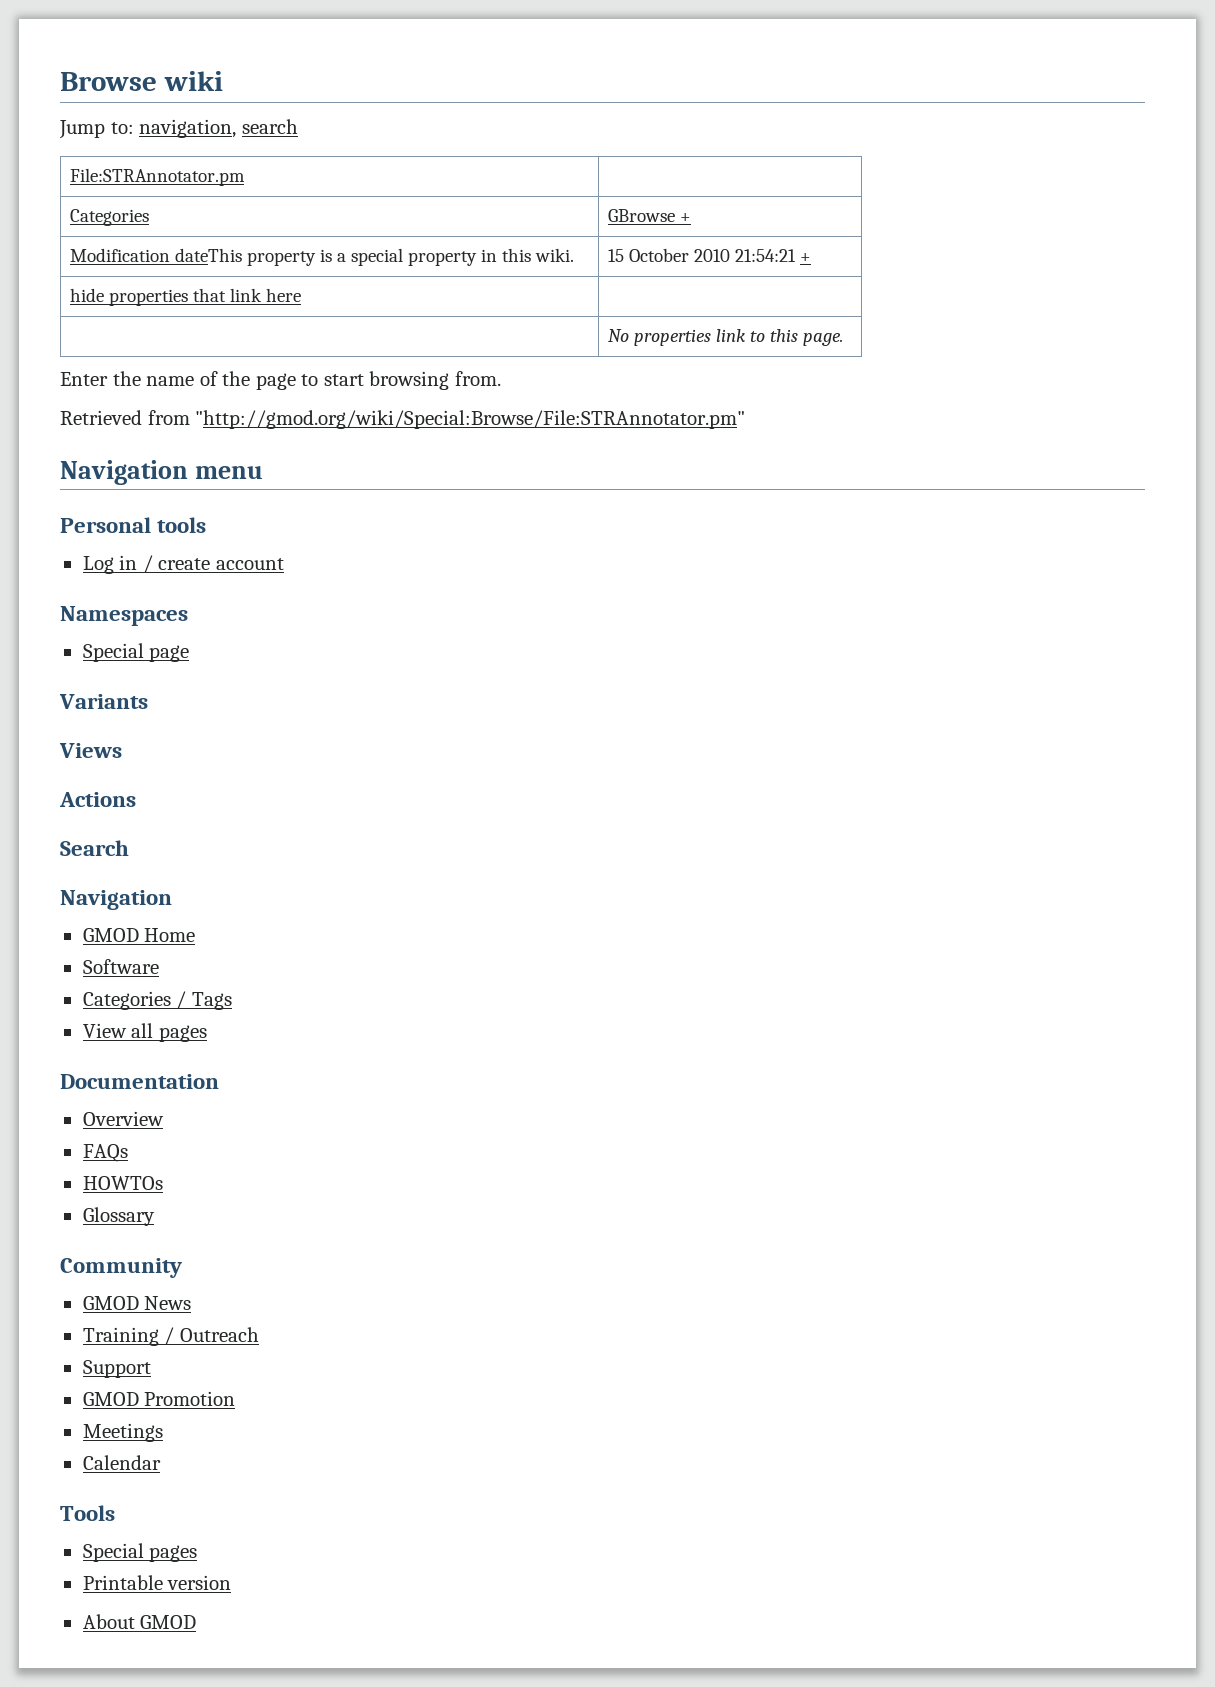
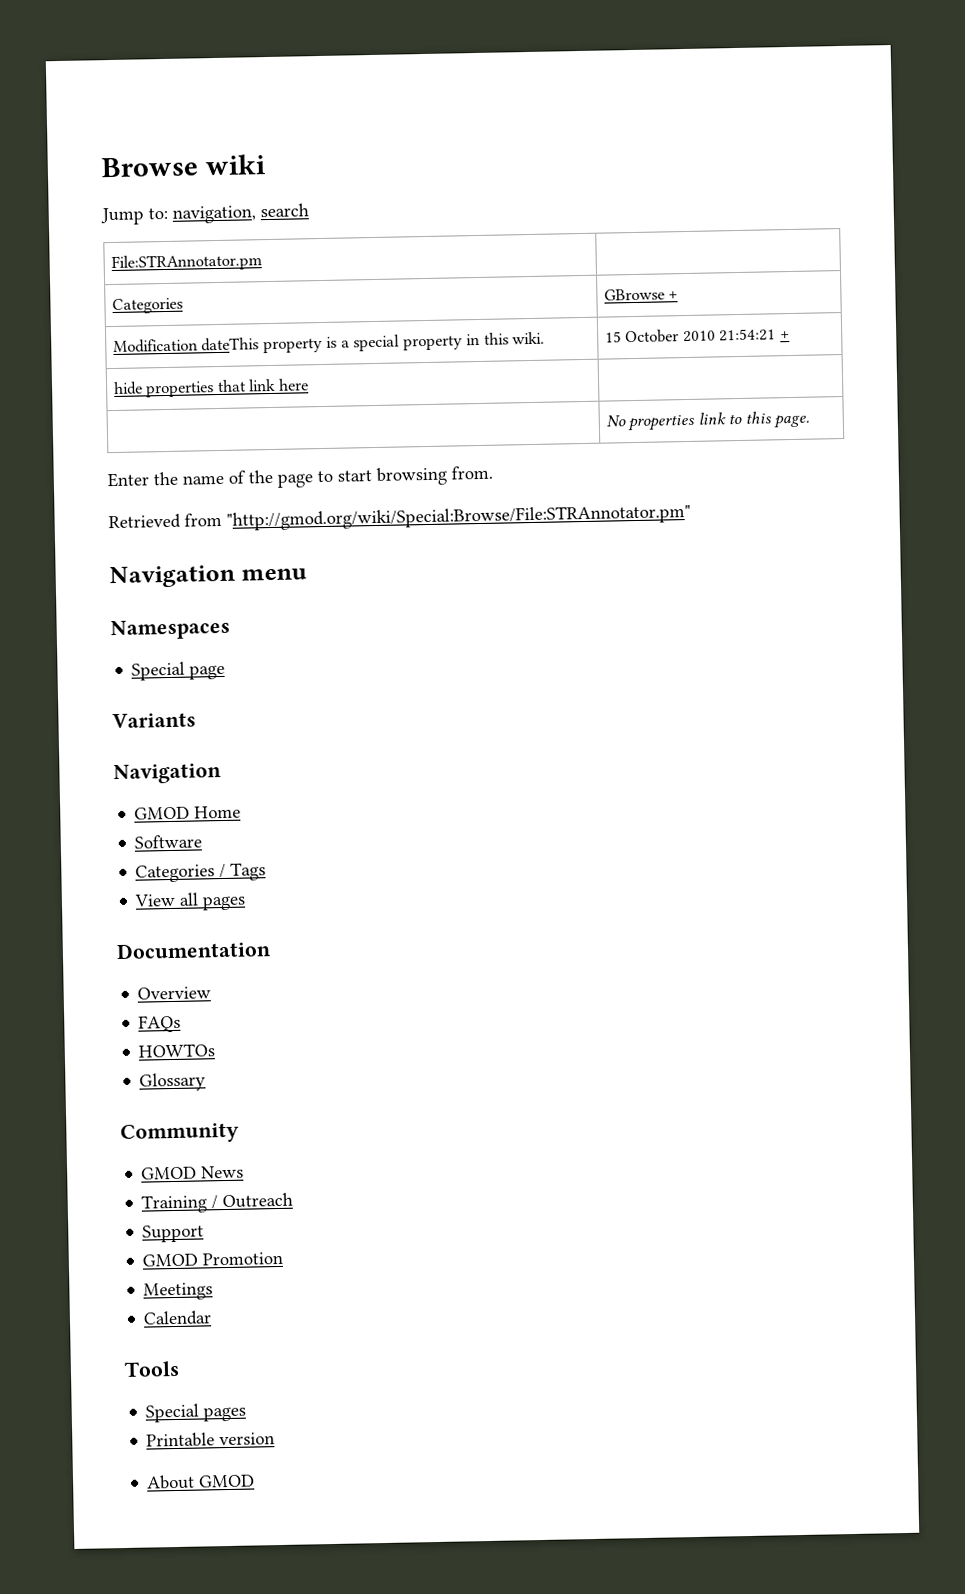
[60,517,207,533] [82,555,284,574] // Personal tools // Log in / create account -> (307, 574) none
[59,743,122,758] [59,792,136,807] [60,840,129,856] // Views // Actions // Search -> (196, 720) none

